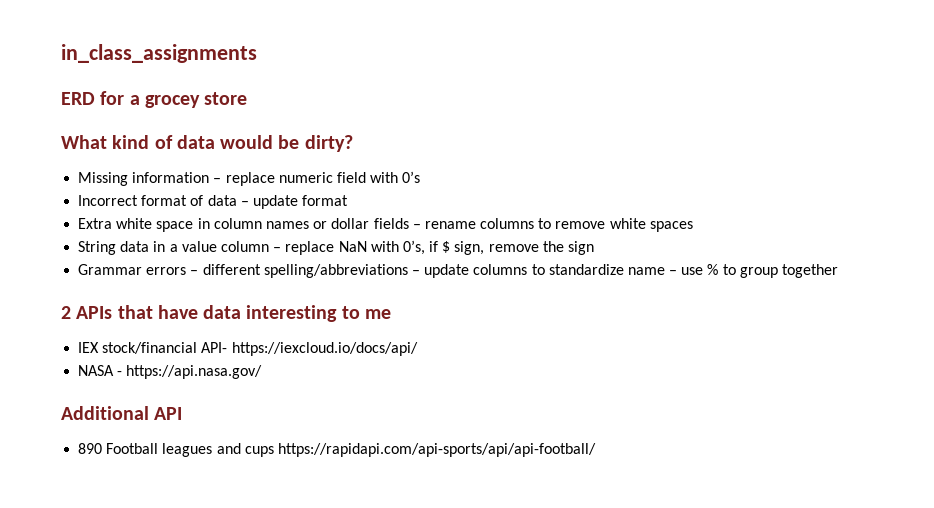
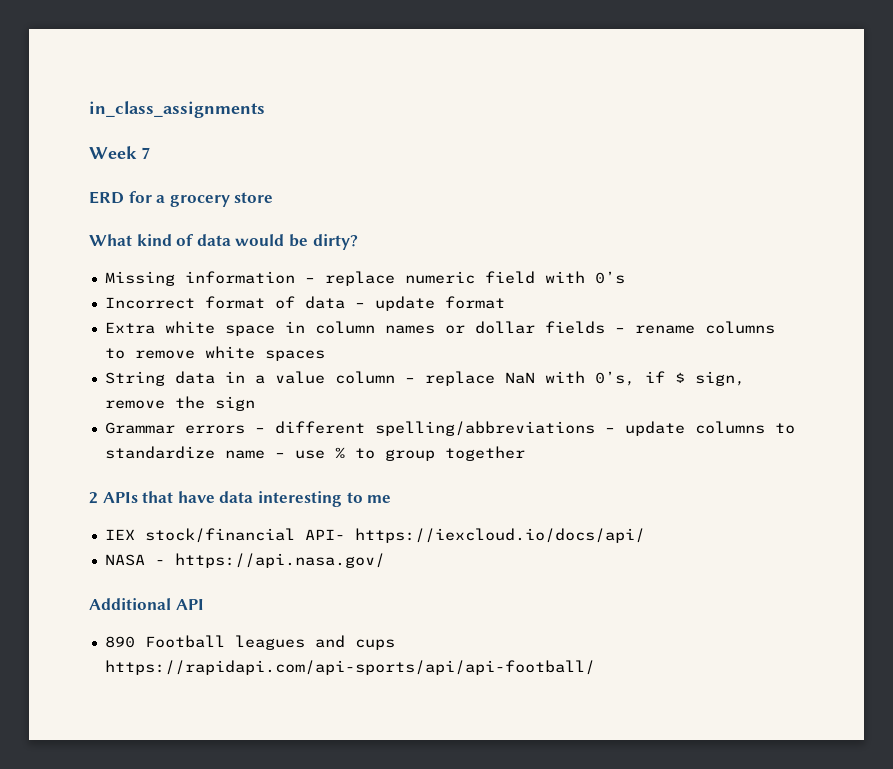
(257, 53) none -> [89,146,150,159] // Week 7
[144,95,200,108] grocey -> [169,195,230,207] grocery

